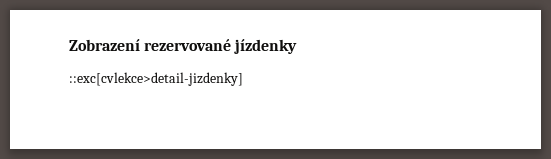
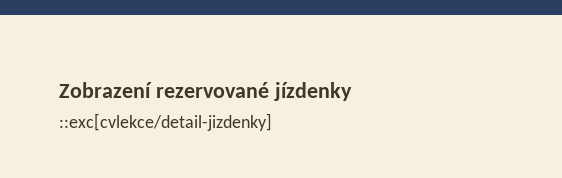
[69,72,243,86] ::exc[cvlekce>detail-jizdenky] -> [59,113,272,131] ::exc[cvlekce/detail-jizdenky]

